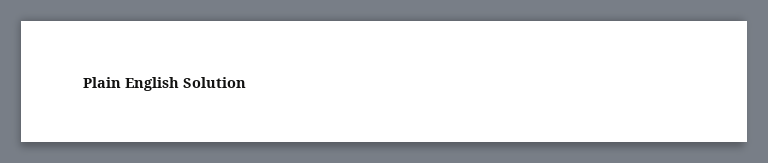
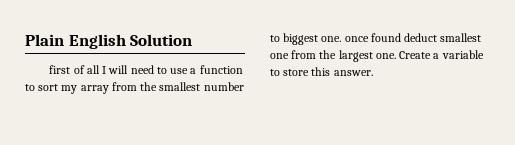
(246, 82) none -> [49,65,243,74] [25,82,244,94] [270,33,482,45] [270,50,484,62] [270,67,373,76] // first of all I will need to use a function to sort my array from the smallest number to biggest one. once found deduct smallest one from the largest one. Create a variable to store this answer.

